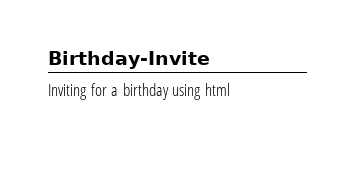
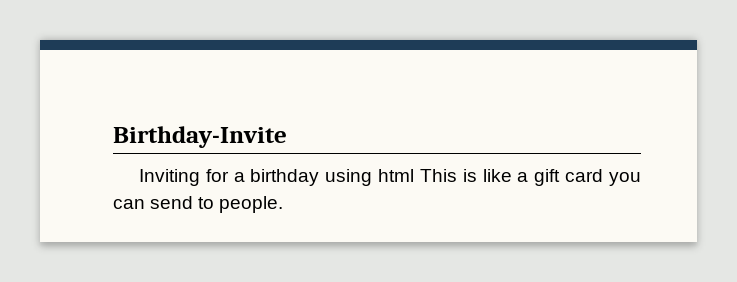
(230, 89) none -> [419,169,641,186] [113,196,284,213] This is like a gift card you can send to people.

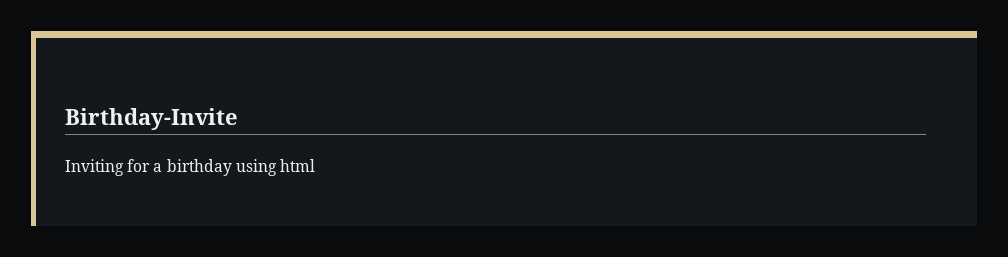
[419,169,641,186] [113,196,284,213] This is like a gift card you can send to people. -> (315, 165) none

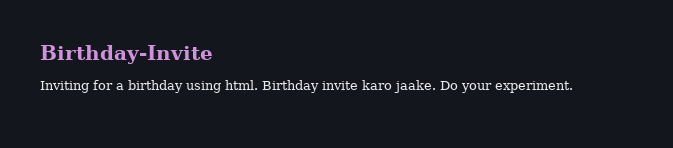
[279,159,315,172] html -> [225,80,573,93] html. Birthday invite karo jaake. Do your experiment.

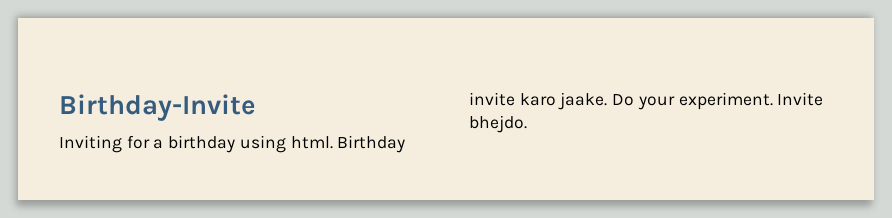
(573, 87) none -> [777,92,824,106] [469,115,527,133] Invite bhejdo.

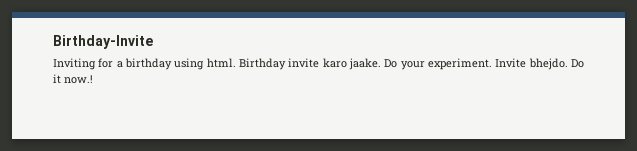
(527, 124) none -> [570,59,584,68] [53,74,93,84] Do it now.!

